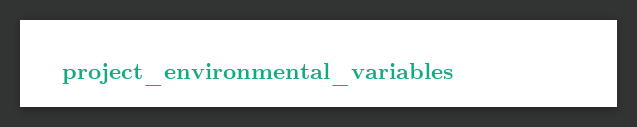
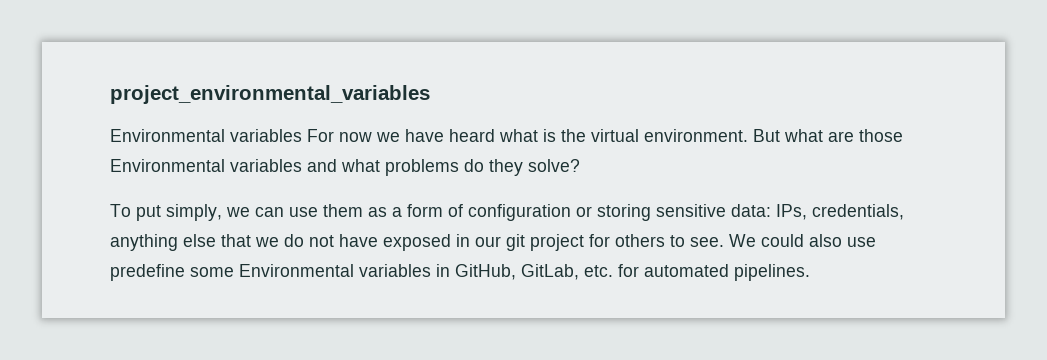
(453, 74) none -> [110,129,903,142] [110,159,580,176] [110,204,904,221] [110,234,876,251] [110,264,810,281] // Environmental variables For now we have heard what is the virtual environment. But what are those Environmental variables and what problems do they solve? // To put simply, we can use them as a form of configuration or storing sensitive data: IPs, credentials, anything else that we do not have exposed in our git project for others to see. We could also use predefine some Environmental variables in GitHub, GitLab, etc. for automated pipelines.

